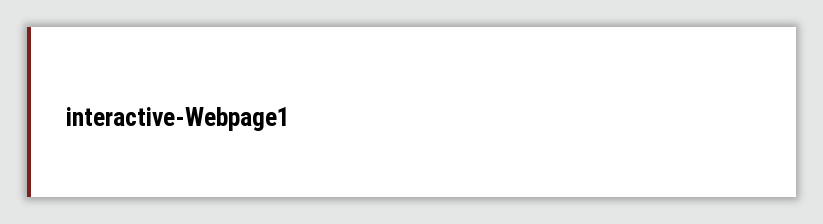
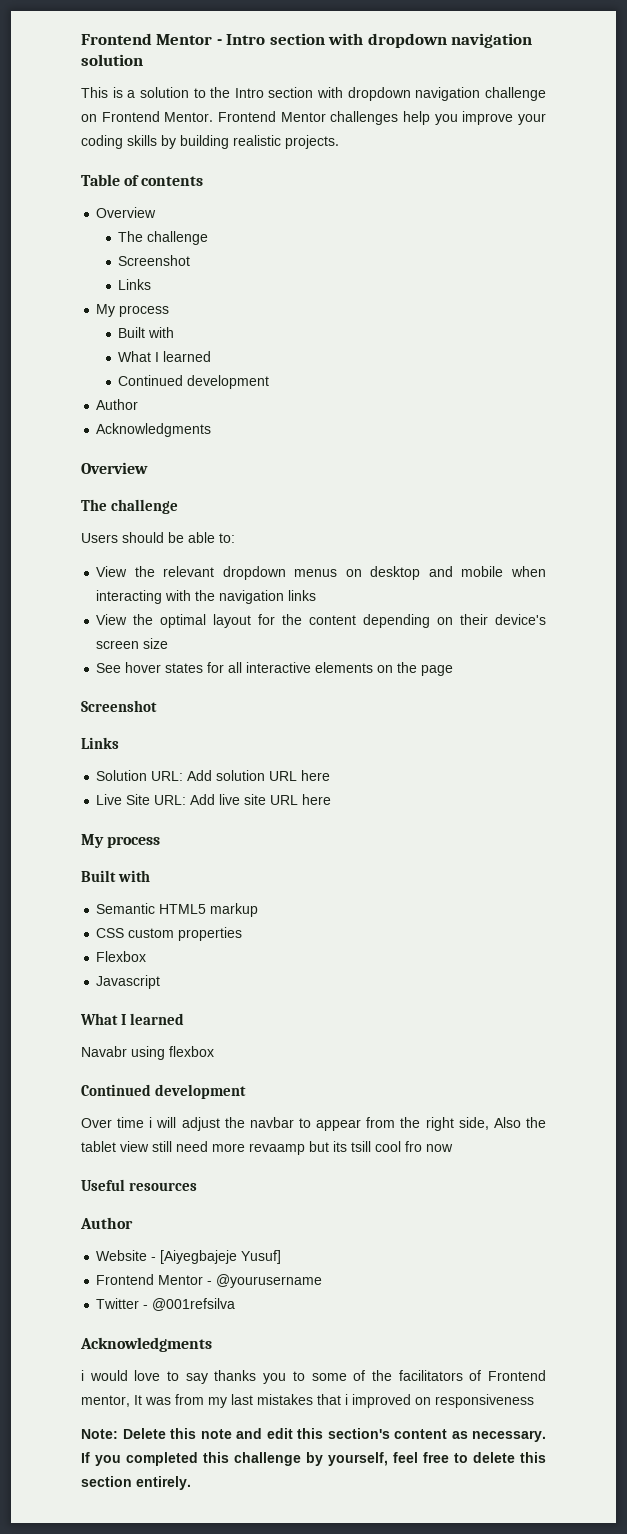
[66,107,290,131] interactive-Webpage1 -> [81,33,533,48] [81,54,143,66] [81,87,546,101] [81,111,546,125] [81,135,339,149] [81,174,204,186] [96,207,157,218] [118,231,209,245] [118,255,191,266] [118,279,152,290] [96,304,170,317] [118,327,175,338] [118,351,212,362] [118,375,270,389] [96,399,139,410] [96,423,212,437] [81,462,148,474] [81,499,179,514] [81,532,235,543] [96,566,546,580] [96,590,317,604] [96,614,546,628] [96,638,169,649] [96,662,454,676] [81,700,157,712] [81,737,119,749] [96,770,331,781] [96,794,332,805] [81,834,161,848] [81,870,151,882] [96,903,259,917] [96,927,243,941] [96,951,147,962] [96,975,161,989] [80,1013,185,1025] [81,1046,214,1060] [81,1084,247,1099] [81,1117,547,1131] [81,1141,453,1155] [81,1179,198,1191] [80,1217,133,1229] [96,1250,282,1264] [96,1274,323,1288] [96,1298,236,1311] [80,1337,212,1352] [81,1370,546,1384] [81,1394,534,1408] [81,1428,546,1442] [81,1452,546,1466] [81,1476,191,1490] Frontend Mentor - Intro section with dropdown navigation solution // This is a solution to the Intro section with dropdown navigation challenge on Frontend Mentor. Frontend Mentor challenges help you improve your coding skills by building realistic projects. // Table of contents // Overview // The challenge // Screenshot // Links // My process // Built with // What I learned // Continued development // Author // Acknowledgments // Overview // The challenge // Users should be able to: // View the relevant dropdown menus on desktop and mobile when interacting with the navigation links // View the optimal layout for the content depending on their device's screen size // See hover states for all interactive elements on the page // Screenshot // Links // Solution URL: Add solution URL here // Live Site URL: Add live site URL here // My process // Built with // Semantic HTML5 markup // CSS custom properties // Flexbox // Javascript // What I learned // Navabr using flexbox // Continued development // Over time i will adjust the navbar to appear from the right side, Also the tablet view still need more revaamp but its tsill cool fro now // Useful resources // Author // Website - [Aiyegbajeje Yusuf] // Frontend Mentor - @yourusername // Twitter - @001refsilva // Acknowledgments // i would love to say thanks you to some of the facilitators of Frontend mentor, It was from my last mistakes that i improved on responsiveness // Note: Delete this note and edit this section's content as necessary. If you completed this challenge by yourself, feel free to delete this section entirely.

